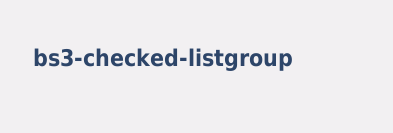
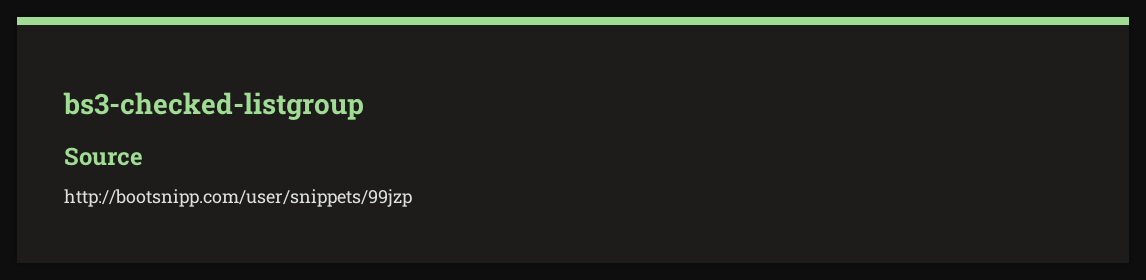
(293, 59) none -> [64,147,143,166] [64,189,412,207] // Source // http://bootsnipp.com/user/snippets/99jzp

